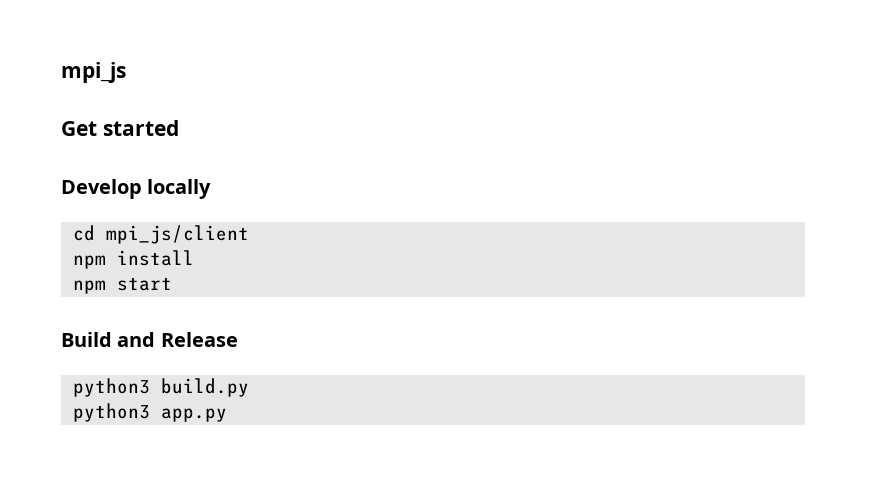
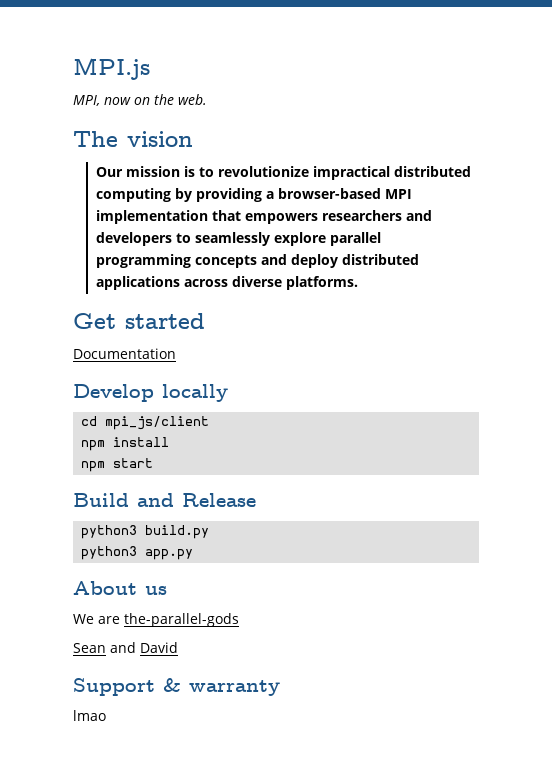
[61,62,126,83] mpi_js -> [73,58,150,80] [73,94,207,106] [73,131,193,147] [95,166,471,180] [95,188,412,202] [95,210,432,224] [95,232,381,246] [95,254,419,268] [95,276,358,290] MPI.js // MPI, now on the web. // The vision // Our mission is to revolutionize impractical distributed computing by providing a browser-based MPI implementation that empowers researchers and developers to seamlessly explore parallel programming concepts and deploy distributed applications across diverse platforms.
(179, 128) none -> [73,348,176,359] // Documentation
(227, 415) none -> [73,581,167,595] [73,613,239,627] [73,642,178,653] [73,678,280,696] [73,710,106,721] // About us // We are the-parallel-gods // Sean and David // Support & warranty // lmao

